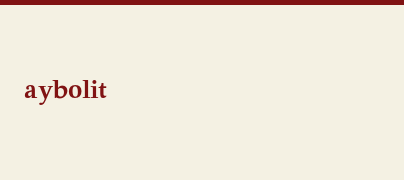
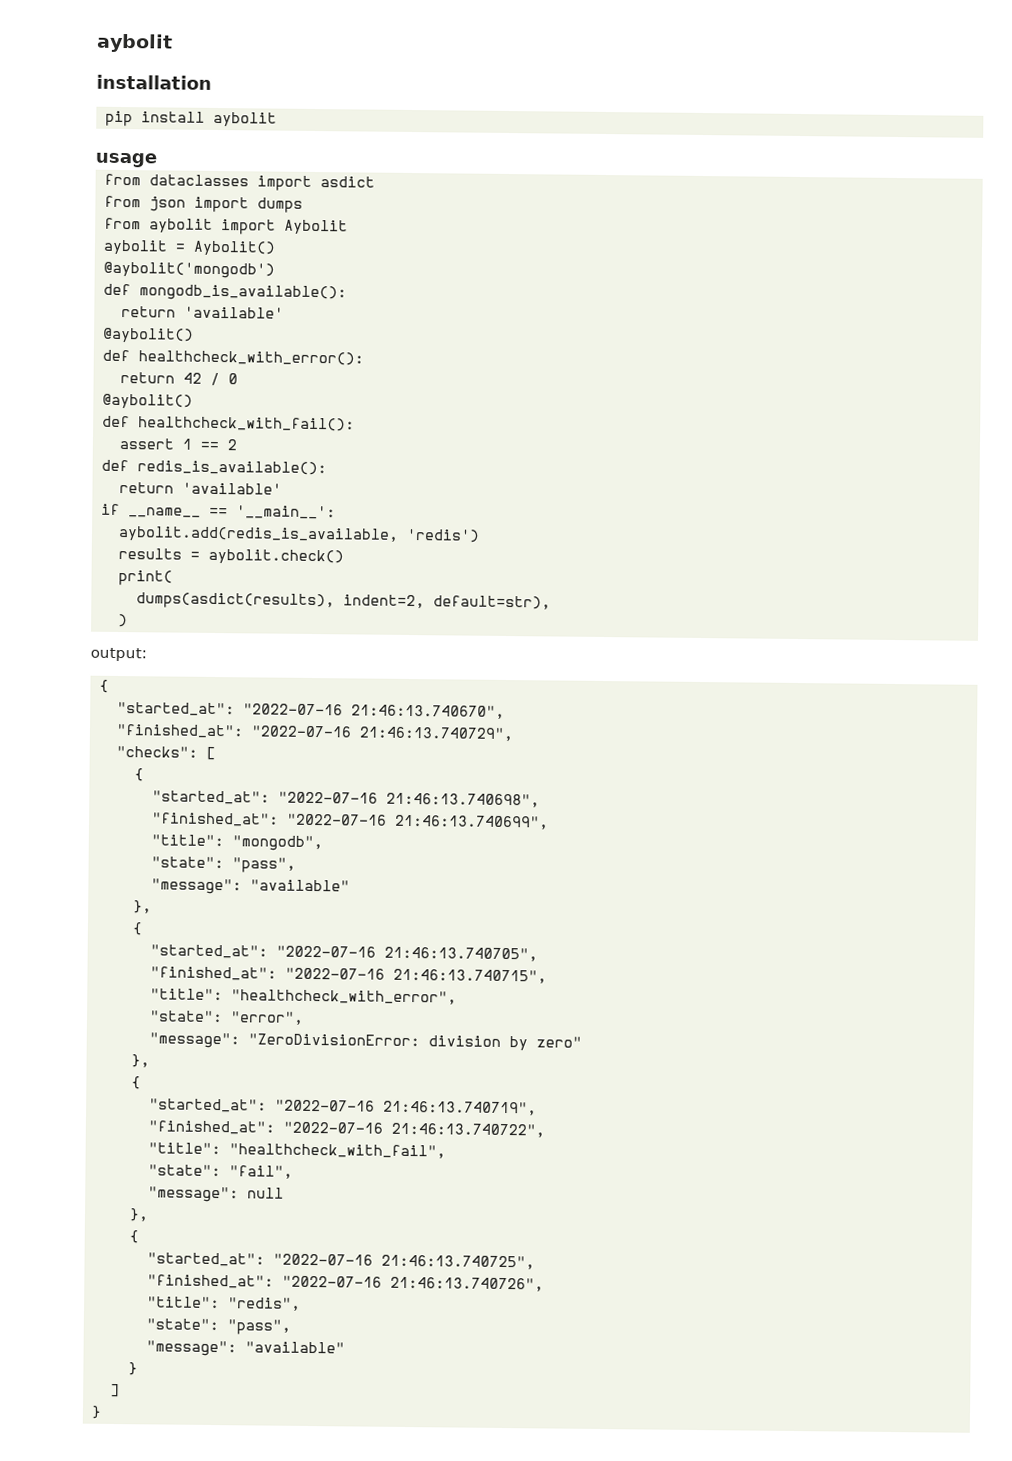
[24,80,107,105] aybolit -> [96,33,173,53] [96,74,212,90] [105,110,277,127] [95,152,157,168] [104,173,375,191] [104,195,303,213] [104,217,348,235] [103,239,276,256] [103,261,275,279] [103,283,347,302] [121,306,284,319] [102,327,194,343] [102,349,364,366] [120,372,238,387] [102,393,193,409] [102,415,355,432] [119,438,237,451] [101,459,327,476] [119,482,282,495] [101,503,336,520] [118,526,480,543] [118,548,344,565] [118,570,173,586] [136,592,551,610] [118,614,128,628] [90,647,147,662] [99,679,109,693] [117,701,505,719] [116,723,514,742] [116,745,216,761] [134,768,144,782] [152,790,540,808] [152,812,549,830] [151,834,323,852] [151,856,296,873] [151,878,350,895] [133,900,152,914] [132,922,143,936] [150,944,538,962] [150,966,547,984] [150,988,457,1005] [149,1010,304,1025] [149,1032,582,1051] [131,1054,150,1068] [131,1076,141,1090] [149,1098,537,1116] [148,1120,545,1138] [148,1142,446,1159] [148,1164,293,1179] [148,1186,284,1203] [129,1208,149,1222] [129,1230,139,1244] [147,1252,535,1270] [147,1274,544,1292] [147,1296,301,1311] [146,1318,291,1335] [146,1340,345,1357] [128,1362,138,1376] [110,1383,120,1398] [91,1405,102,1419] aybolit // installation // pip install aybolit // usage // from dataclasses import asdict // from json import dumps // from aybolit import Aybolit // aybolit = Aybolit() // @aybolit('mongodb') // def mongodb_is_available(): // return 'available' // @aybolit() // def healthcheck_with_error(): // return 42 / 0 // @aybolit() // def healthcheck_with_fail(): // assert 1 == 2 // def redis_is_available(): // return 'available' // if __name__ == '__main__': // aybolit.add(redis_is_available, 'redis') // results = aybolit.check() // print( // dumps(asdict(results), indent=2, default=str), // ) // output: // { // "started_at": "2022-07-16 21:46:13.740670", // "finished_at": "2022-07-16 21:46:13.740729", // "checks": [ // { // "started_at": "2022-07-16 21:46:13.740698", // "finished_at": "2022-07-16 21:46:13.740699", // "title": "mongodb", // "state": "pass", // "message": "available" // }, // { // "started_at": "2022-07-16 21:46:13.740705", // "finished_at": "2022-07-16 21:46:13.740715", // "title": "healthcheck_with_error", // "state": "error", // "message": "ZeroDivisionError: division by zero" // }, // { // "started_at": "2022-07-16 21:46:13.740719", // "finished_at": "2022-07-16 21:46:13.740722", // "title": "healthcheck_with_fail", // "state": "fail", // "message": null // }, // { // "started_at": "2022-07-16 21:46:13.740725", // "finished_at": "2022-07-16 21:46:13.740726", // "title": "redis", // "state": "pass", // "message": "available" // } // ] // }

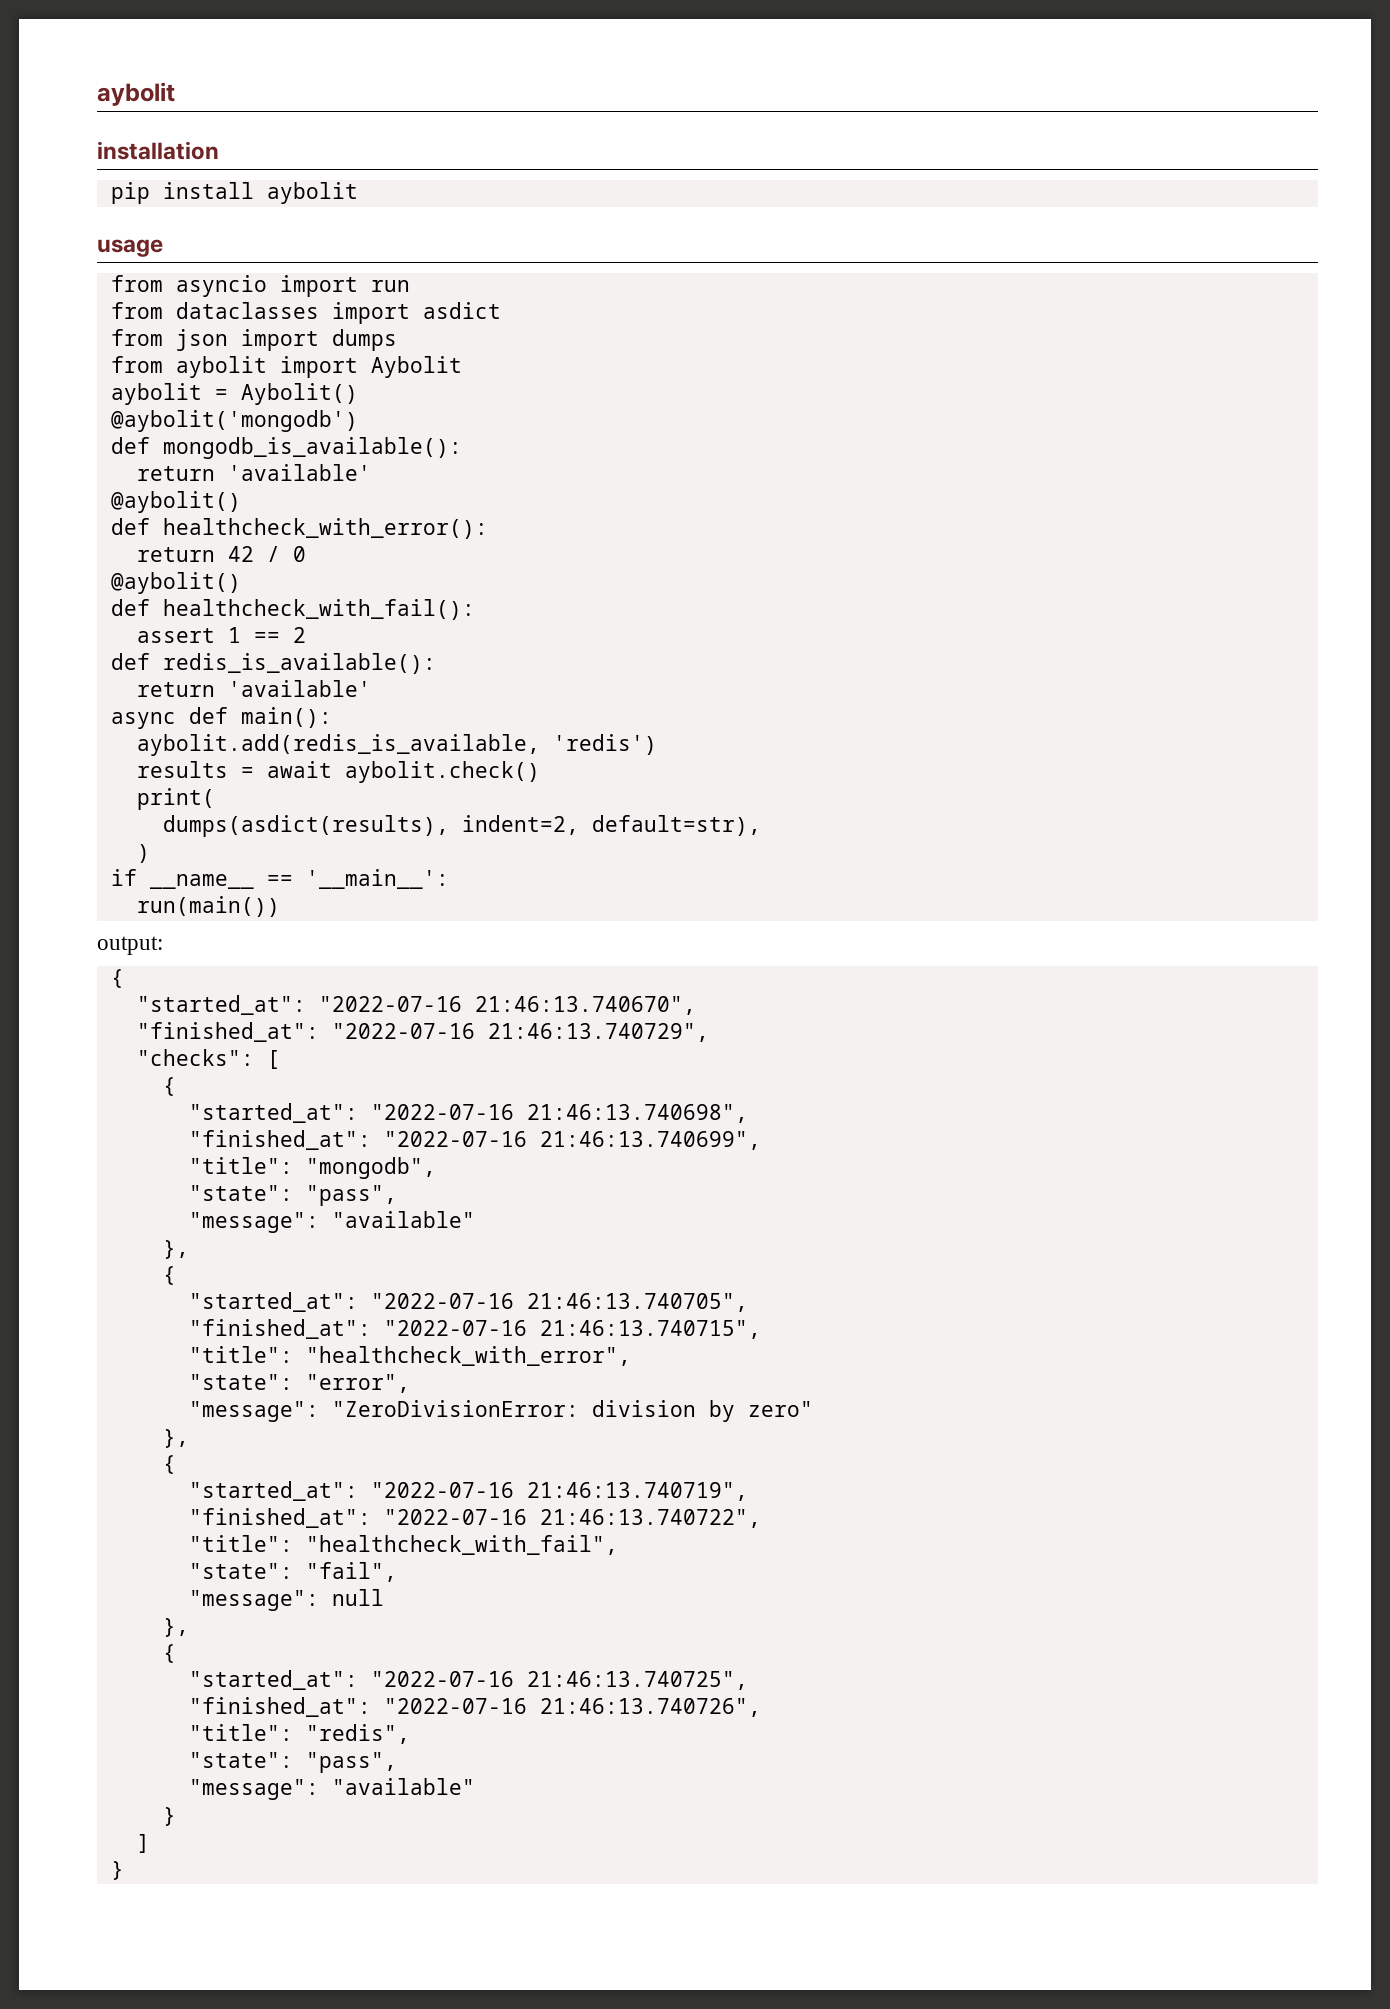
(157, 160) none -> [110,275,410,297] // from asyncio import run
[101,503,336,520] if __name__ == '__main__': -> [110,707,332,729] async def main():
(200, 555) none -> [266,761,332,778] await
(128, 621) none -> [110,869,449,889] [136,896,280,917] // if __name__ == '__main__': // run(main())

